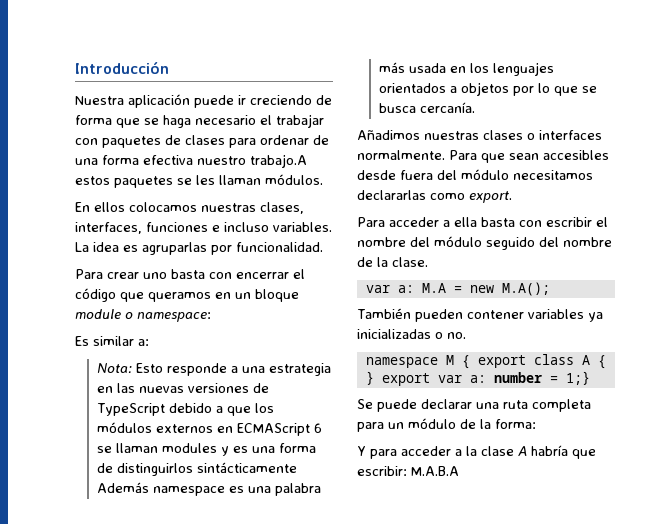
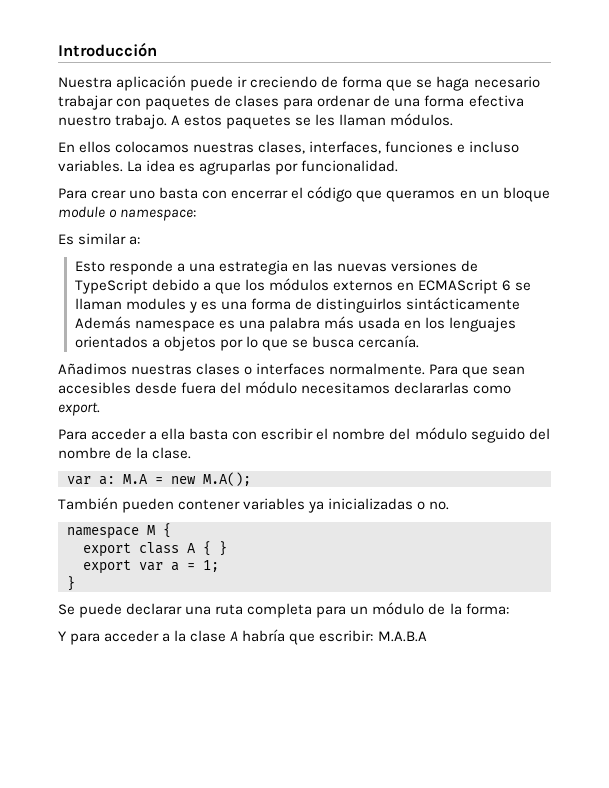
[260,115,272,125] el -> (540, 82) none
[250,154,307,168] trabajo.A -> [115,114,181,129] trabajo. A
[97,363,133,374] Nota: -> (141, 240) none
(470, 362) none -> (171, 530) //
(374, 378) none -> (227, 548) //
[469,371,590,385] a: number = 1;} -> [171,560,219,572] [67,576,75,591] a = 1; // }

